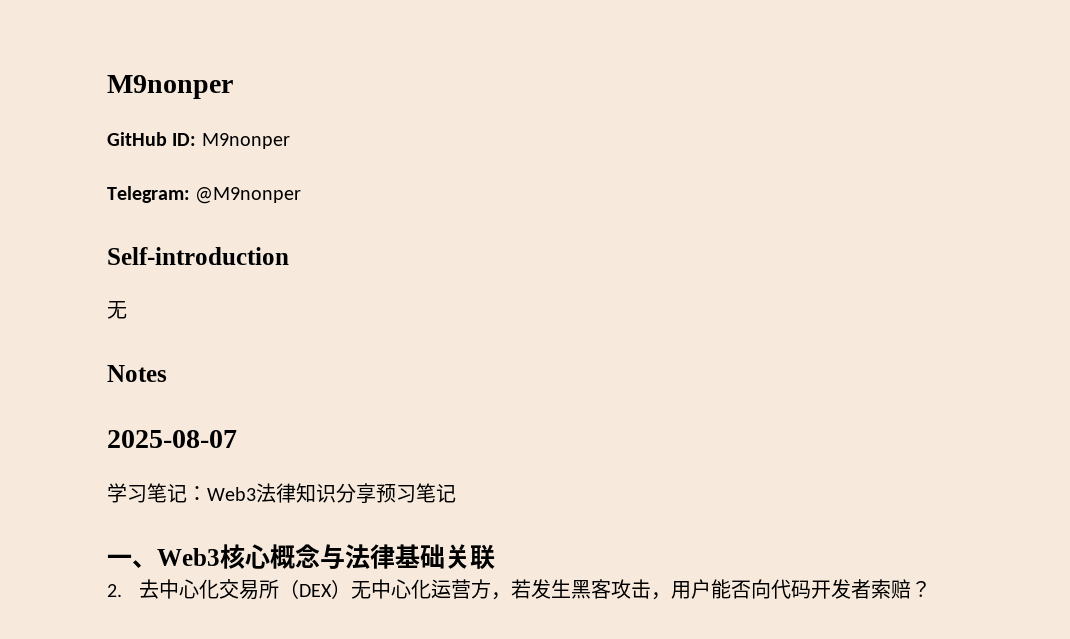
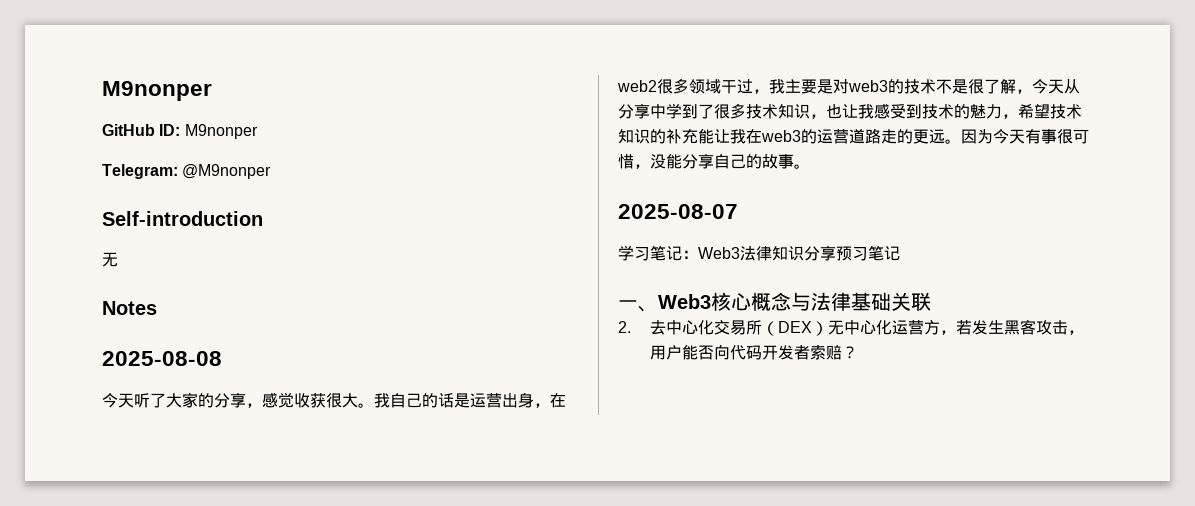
(167, 373) none -> [102,351,222,366] [102,392,566,408] [617,78,1080,94] [618,103,1082,119] [618,129,1089,144] [618,154,810,169] // 2025-08-08 // 今天听了大家的分享，感觉收获很大。我自己的话是运营出身，在web2很多领域干过，我主要是对web3的技术不是很了解，今天从分享中学到了很多技术知识，也让我感受到技术的魅力，希望技术知识的补充能让我在web3的运营道路走的更远。因为今天有事很可惜，没能分享自己的故事。

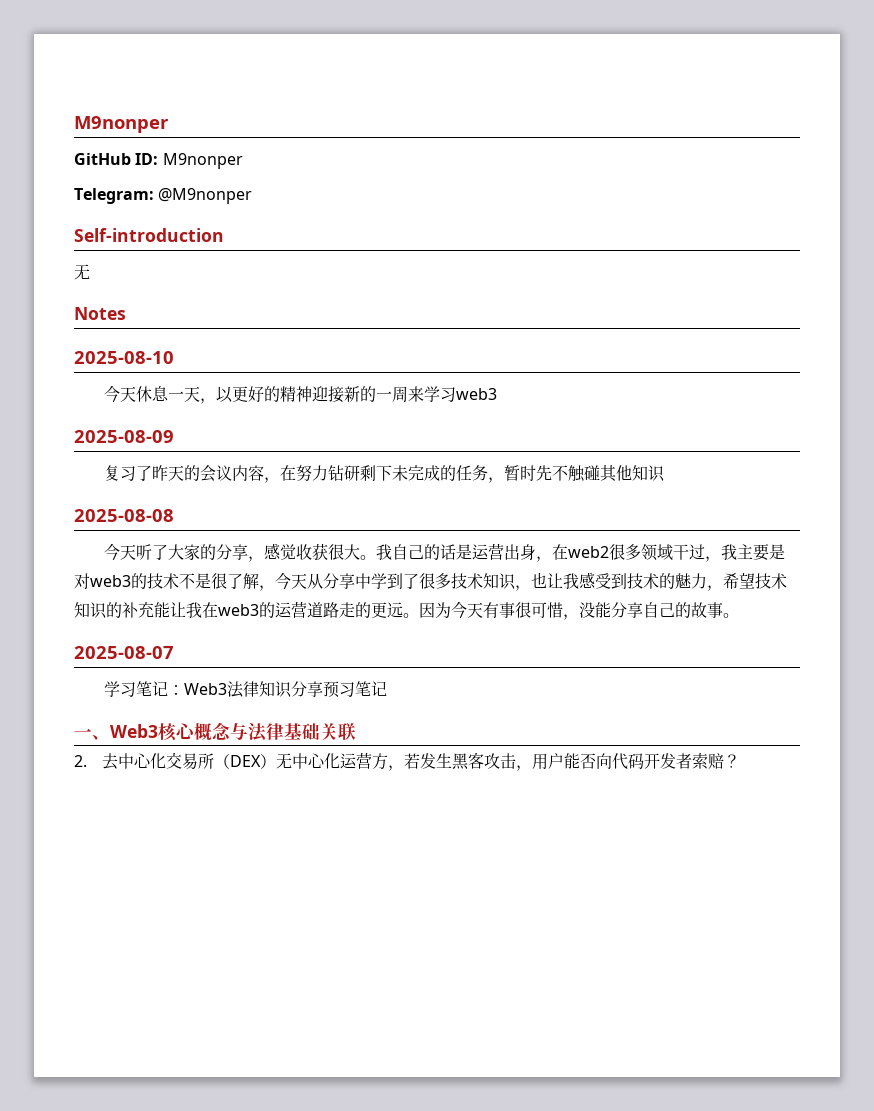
(157, 308) none -> [74,351,174,364] [103,385,497,404] [74,430,174,443] [103,465,665,483] // 2025-08-10 // 今天休息一天，以更好的精神迎接新的一周来学习web3 // 2025-08-09 // 复习了昨天的会议内容，在努力钻研剩下未完成的任务，暂时先不触碰其他知识

